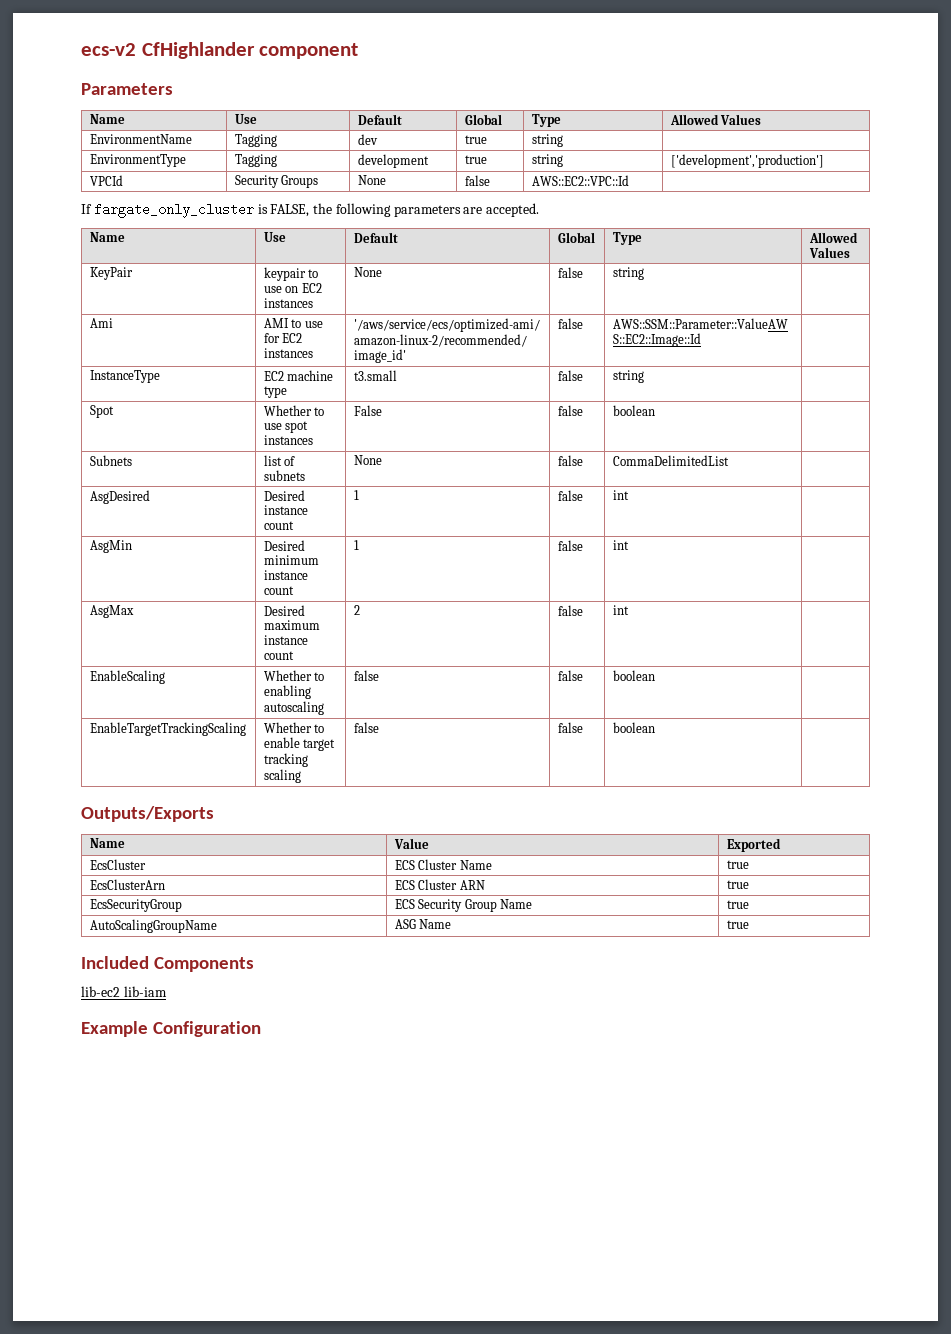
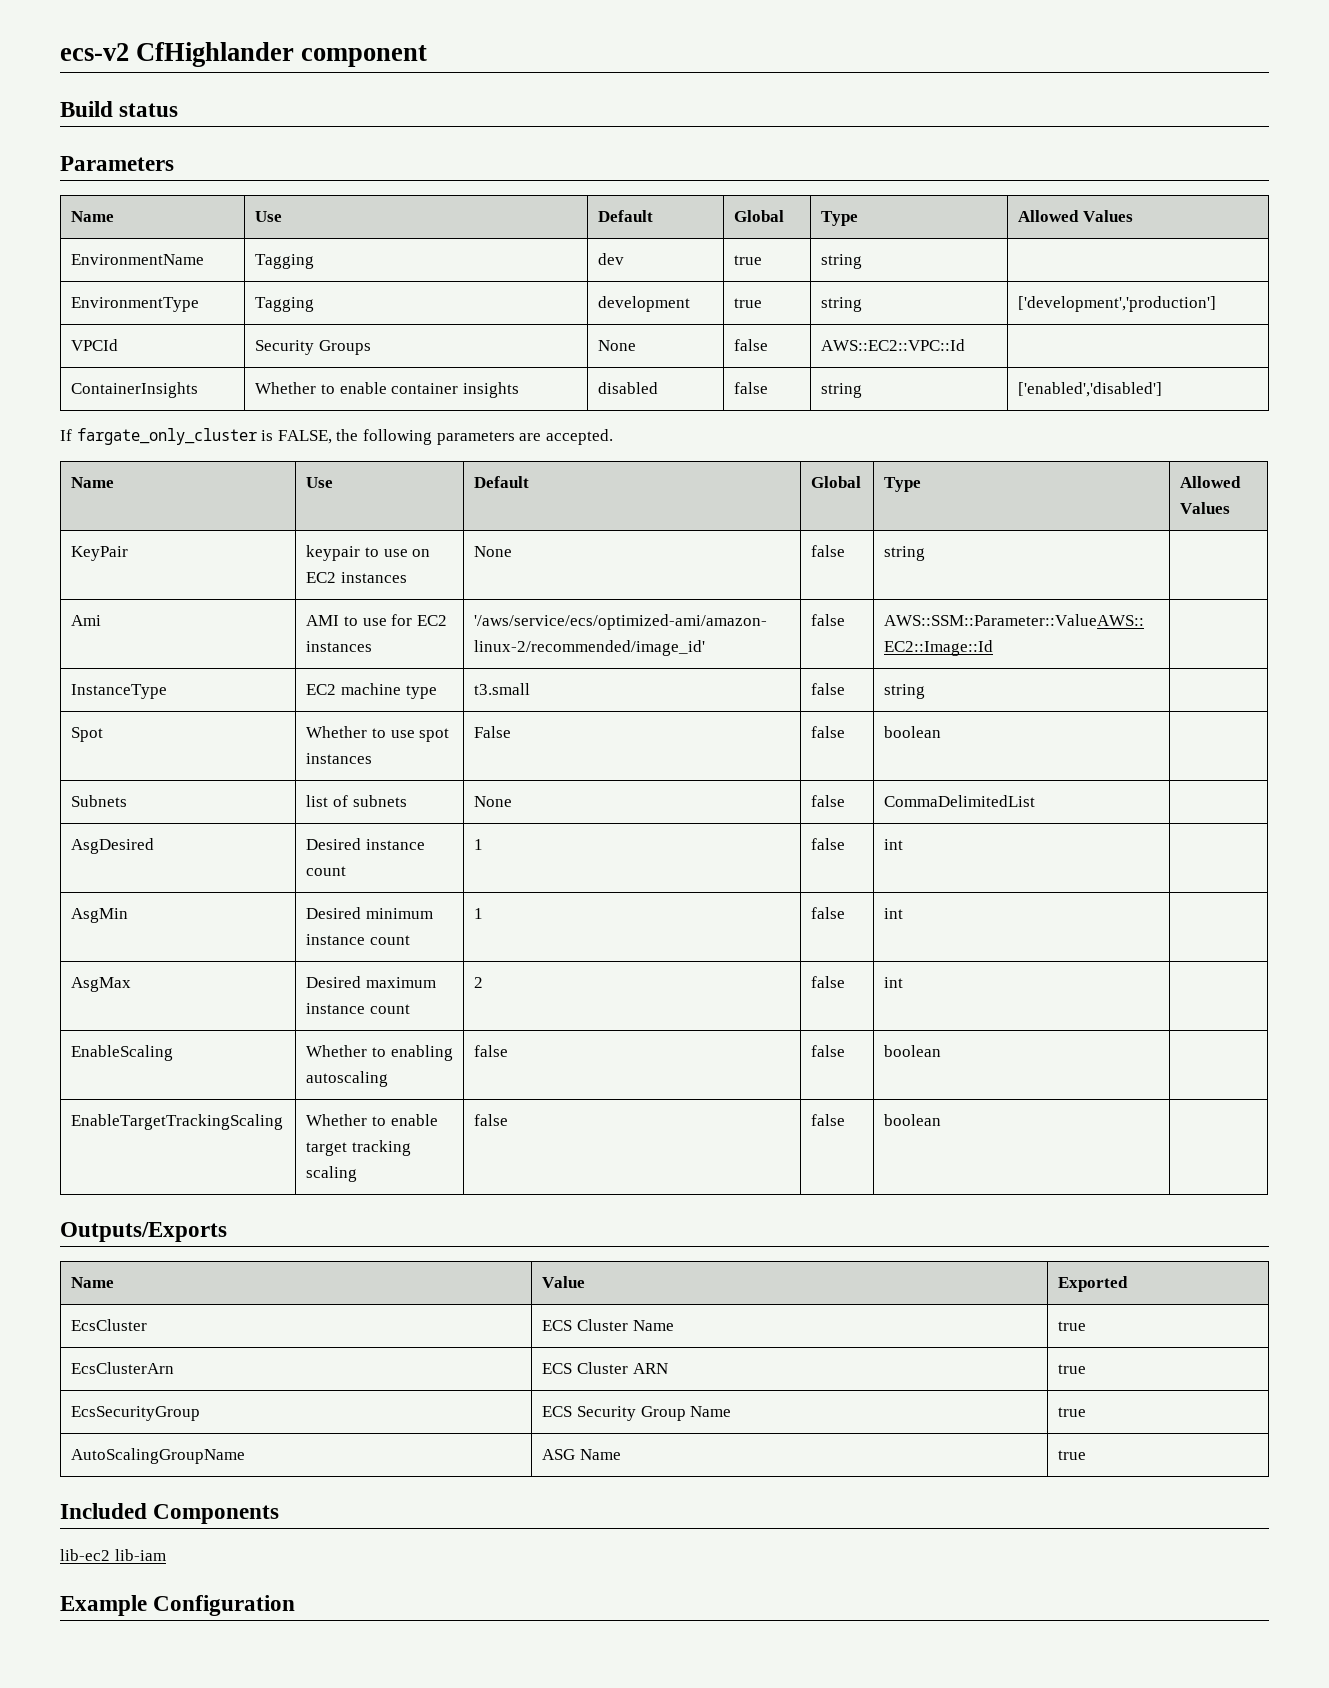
(359, 51) none -> [60,101,179,117] // Build status
(629, 180) none -> [71,382,199,398] [255,382,519,398] [598,382,659,394] [734,382,769,394] [821,383,863,398] [1018,382,1163,397] // ContainerInsights | Whether to enable container insights | disabled | false | string | ['enabled','disabled']

